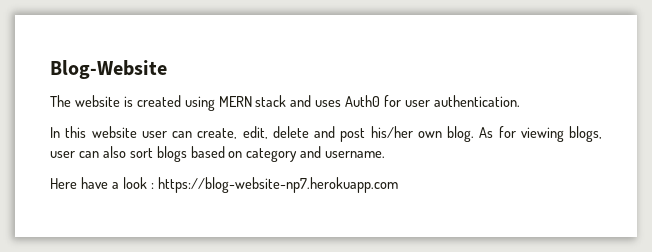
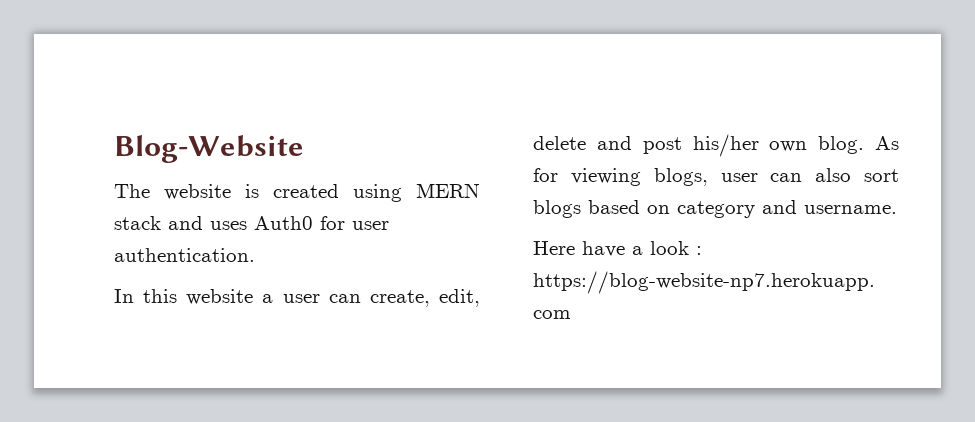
(137, 132) none -> [262,294,274,303] a

